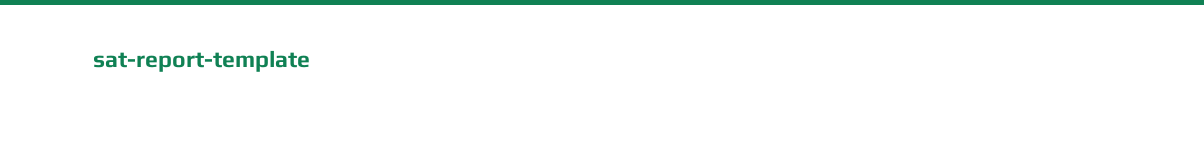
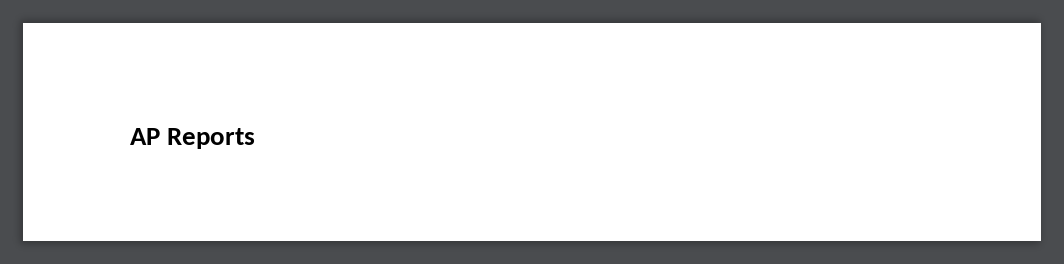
[93,50,310,72] sat-report-template -> [130,128,256,149] AP Reports

